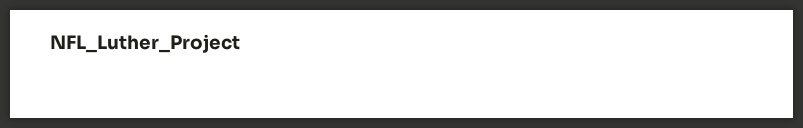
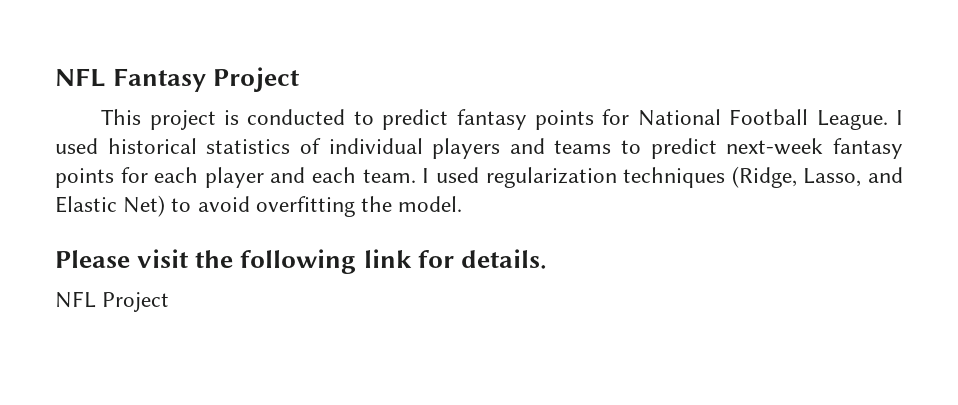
[50,34,240,53] NFL_Luther_Project -> [55,67,301,92] [101,109,903,130] [55,138,903,159] [55,166,904,188] [55,195,463,217] [55,249,547,274] [55,291,170,312] NFL Fantasy Project // This project is conducted to predict fantasy points for National Football League. I used historical statistics of individual players and teams to predict next-week fantasy points for each player and each team. I used regularization techniques (Ridge, Lasso, and Elastic Net) to avoid overfitting the model. // Please visit the following link for details. // NFL Project

